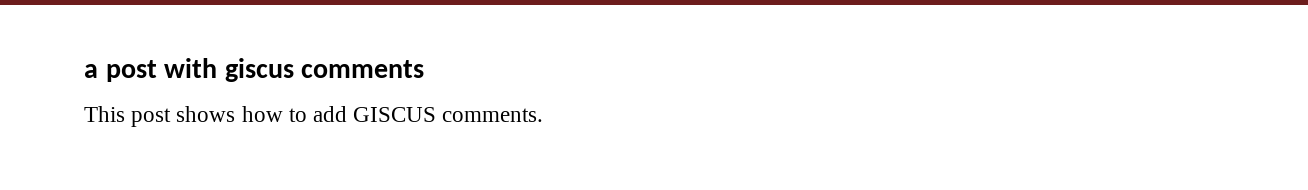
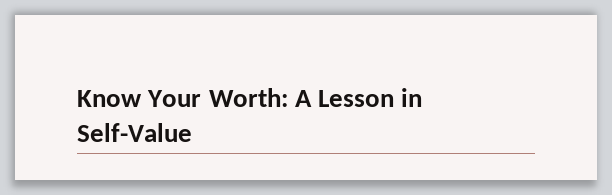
[84,58,425,82] [84,106,544,127] a post with giscus comments // This post shows how to add GISCUS comments. -> [77,88,423,107] [77,123,192,142] Know Your Worth: A Lesson in Self-Value

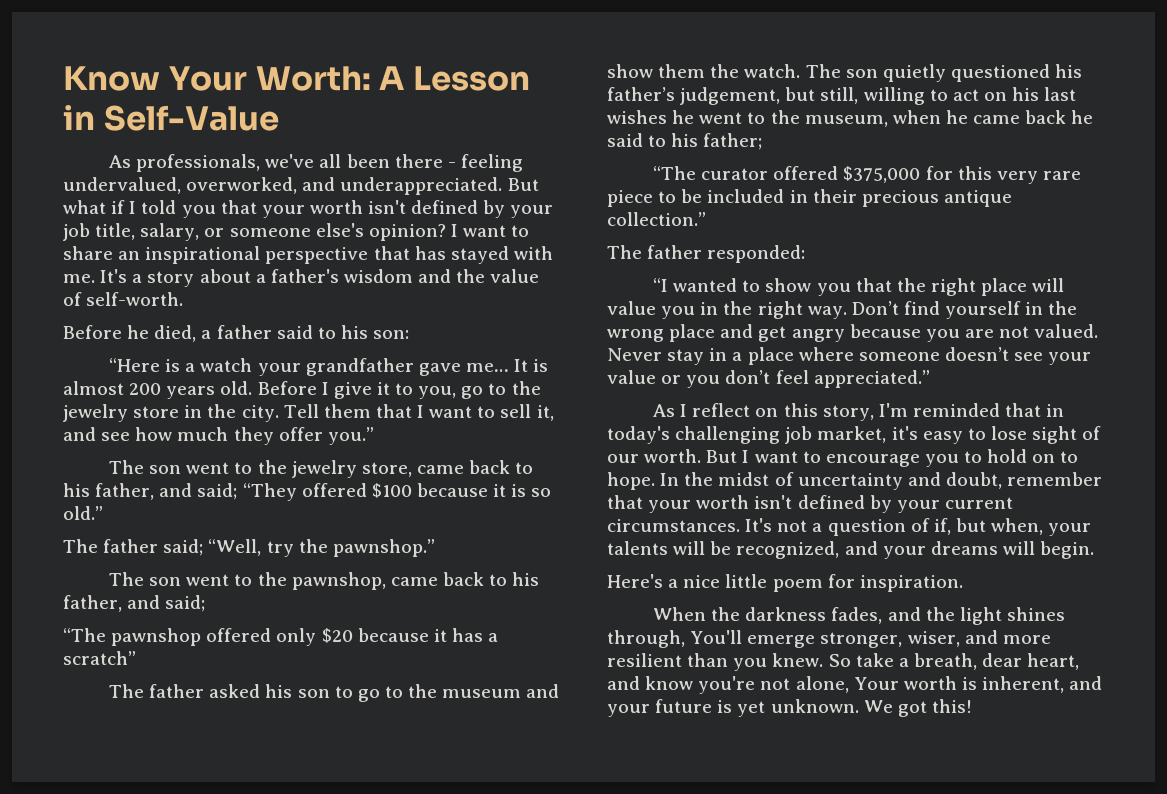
(192, 132) none -> [109,154,523,172] [63,177,539,195] [63,200,554,218] [63,223,530,241] [63,246,553,264] [63,269,540,287] [63,292,184,306] [63,325,410,342] [109,358,549,376] [63,381,541,399] [63,404,554,422] [63,427,374,445] [109,460,534,478] [63,483,552,501] [63,506,103,520] [63,539,435,557] [109,572,540,590] [63,595,206,612] [63,628,499,646] [63,651,136,665] [109,684,560,702] [607,64,1083,82] [607,87,1077,105] [607,110,1094,127] [607,133,763,150] [653,166,1081,184] [607,189,1012,207] [607,212,706,226] [607,245,806,263] [653,278,1065,296] [607,301,1078,319] [607,324,1099,342] [607,347,1092,365] [607,370,930,388] [653,403,1065,421] [607,426,1102,444] [607,449,1079,467] [607,472,1103,490] [607,495,1013,513] [607,518,1092,536] [607,541,1095,559] [607,574,963,592] [653,607,1065,625] [607,630,1051,648] [607,653,1080,671] [607,676,1103,694] [607,699,972,717] // As professionals, we've all been there - feeling undervalued, overworked, and underappreciated. But what if I told you that your worth isn't defined by your job title, salary, or someone else's opinion? I want to share an inspirational perspective that has stayed with me. It's a story about a father's wisdom and the value of self-worth. // Before he died, a father said to his son: // “Here is a watch your grandfather gave me… It is almost 200 years old. Before I give it to you, go to the jewelry store in the city. Tell them that I want to sell it, and see how much they offer you.” // The son went to the jewelry store, came back to his father, and said; “They offered $100 because it is so old.” // The father said; “Well, try the pawnshop.” // The son went to the pawnshop, came back to his father, and said; // “The pawnshop offered only $20 because it has a scratch” // The father asked his son to go to the museum and show them the watch. The son quietly questioned his father’s judgement, but still, willing to act on his last wishes he went to the museum, when he came back he said to his father; // “The curator offered $375,000 for this very rare piece to be included in their precious antique collection.” // The father responded: // “I wanted to show you that the right place will value you in the right way. Don’t find yourself in the wrong place and get angry because you are not valued. Never stay in a place where someone doesn’t see your value or you don’t feel appreciated.” // As I reflect on this story, I'm reminded that in today's challenging job market, it's easy to lose sight of our worth. But I want to encourage you to hold on to hope. In the midst of uncertainty and doubt, remember that your worth isn't defined by your current circumstances. It's not a question of if, but when, your talents will be recognized, and your dreams will begin. // Here's a nice little poem for inspiration. // When the darkness fades, and the light shines through, You'll emerge stronger, wiser, and more resilient than you knew. So take a breath, dear heart, and know you're not alone, Your worth is inherent, and your future is yet unknown. We got this!

